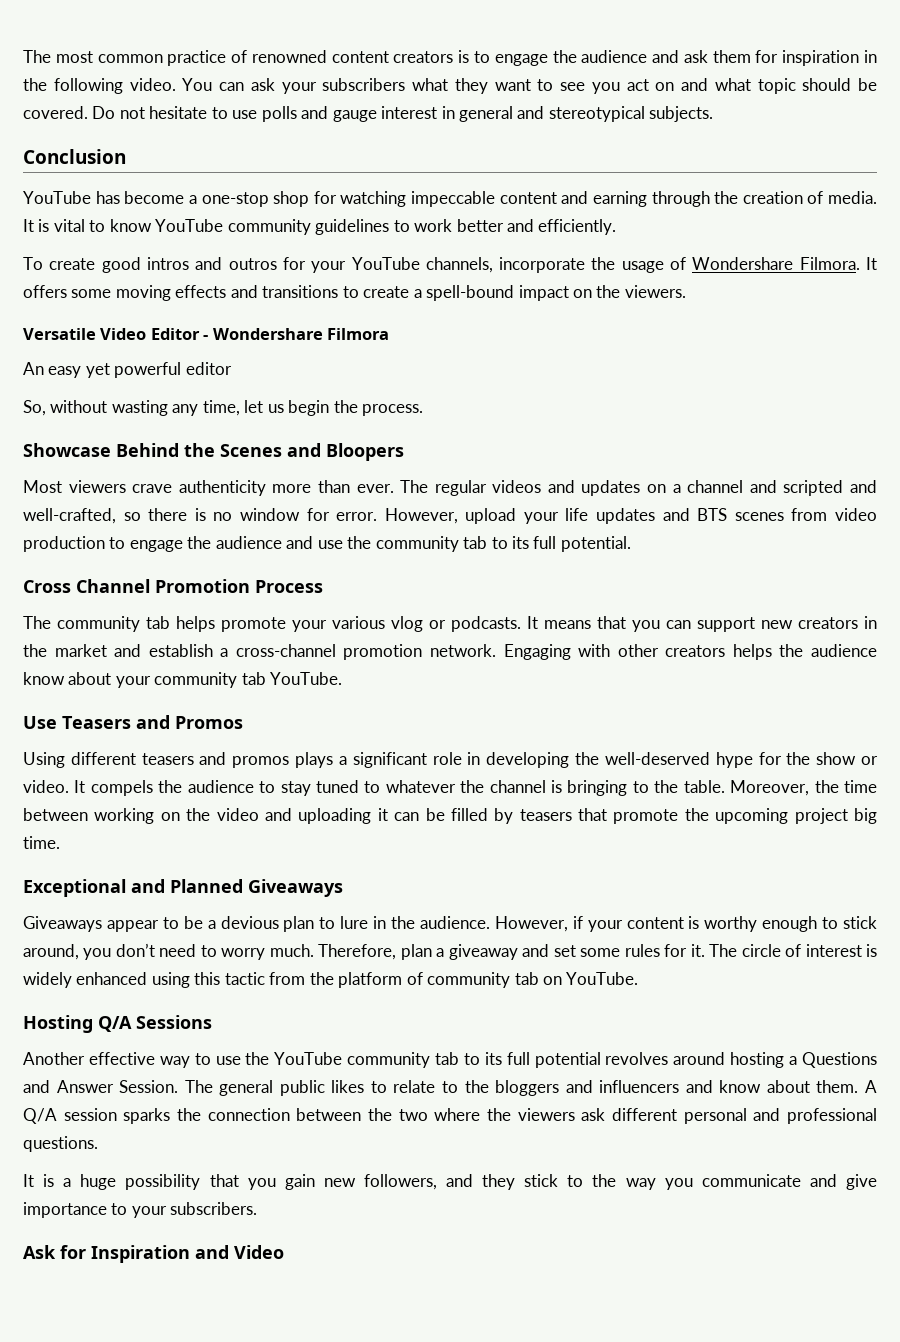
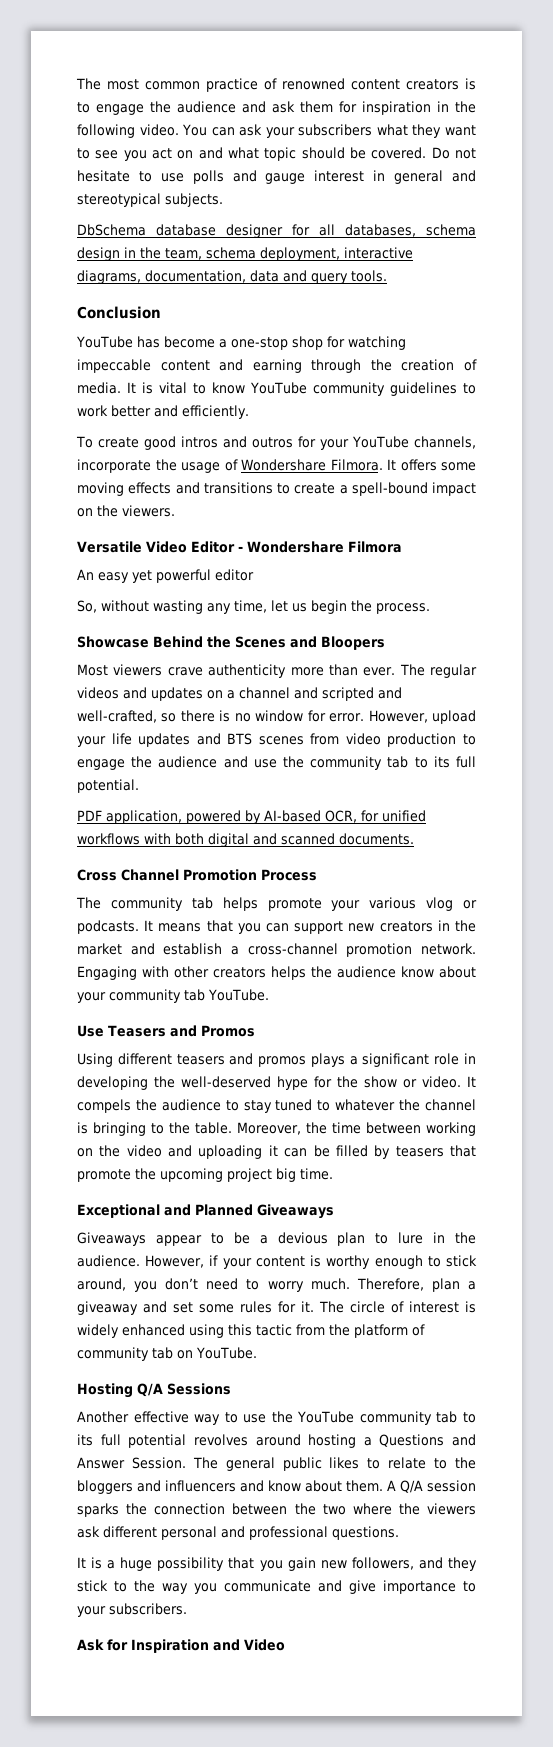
(714, 114) none -> [77,224,476,238] [77,247,413,261] [77,270,387,284] // DbSchema database designer for all databases, schema design in the team, schema deployment, interactive diagrams, documentation, data and query tools.
(631, 544) none -> [77,810,426,824] [77,833,414,847] // PDF application, powered by AI-based OCR, for unified workflows with both digital and scanned documents.

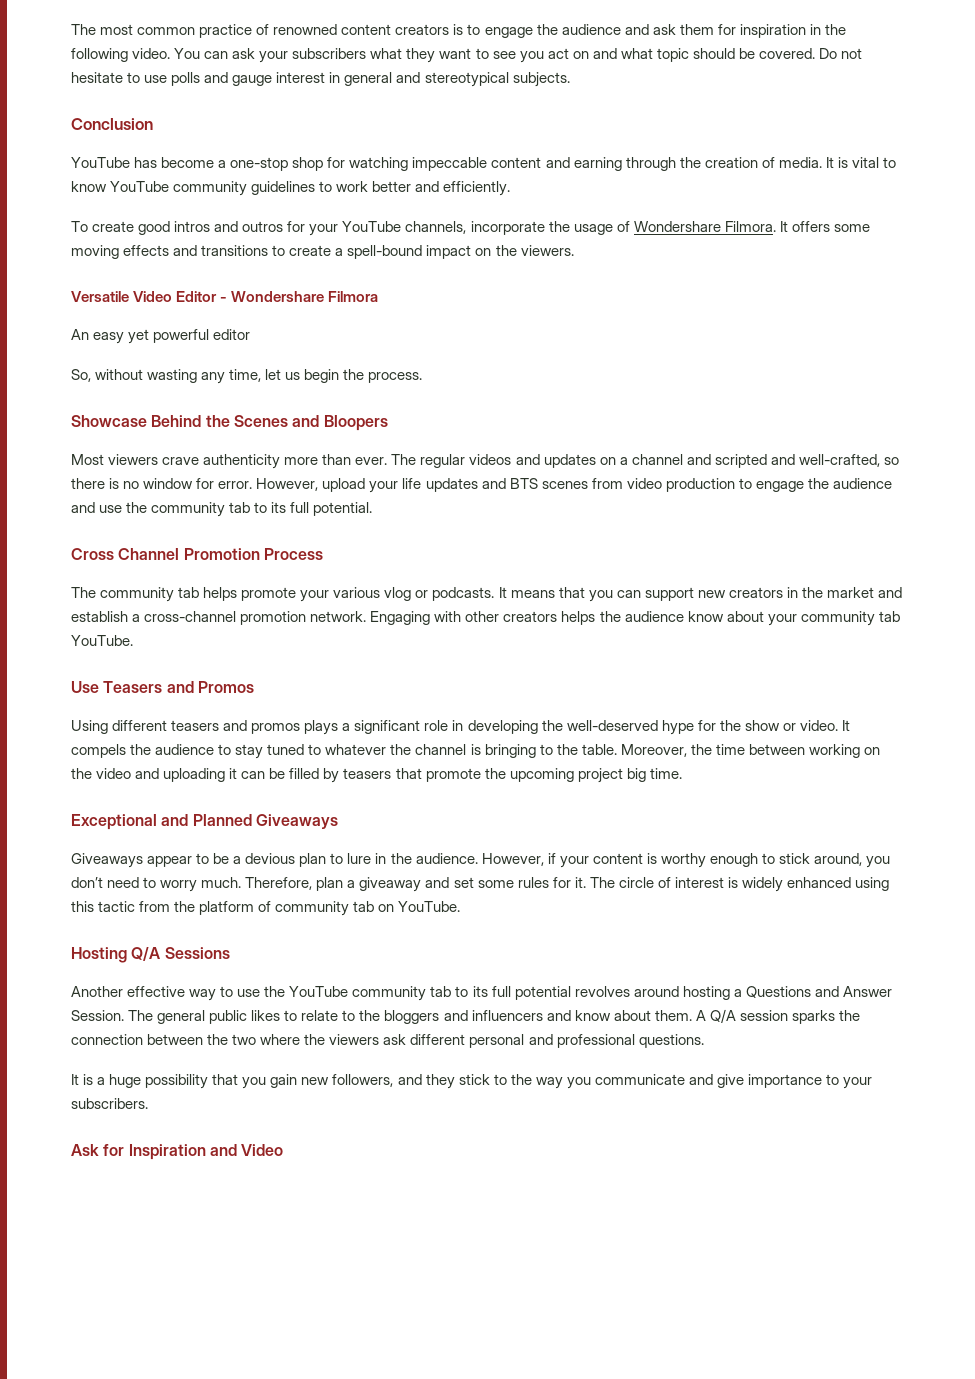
[77,224,476,238] [77,247,413,261] [77,270,387,284] // DbSchema database designer for all databases, schema design in the team, schema deployment, interactive diagrams, documentation, data and query tools. -> (570, 79) none
[77,810,426,824] [77,833,414,847] // PDF application, powered by AI-based OCR, for unified workflows with both digital and scanned documents. -> (373, 509) none

